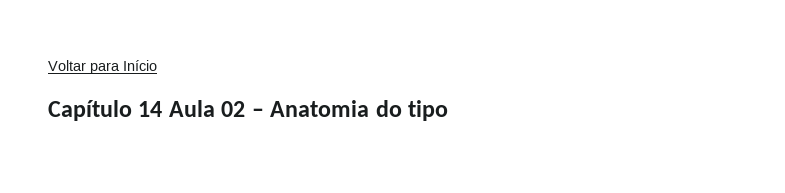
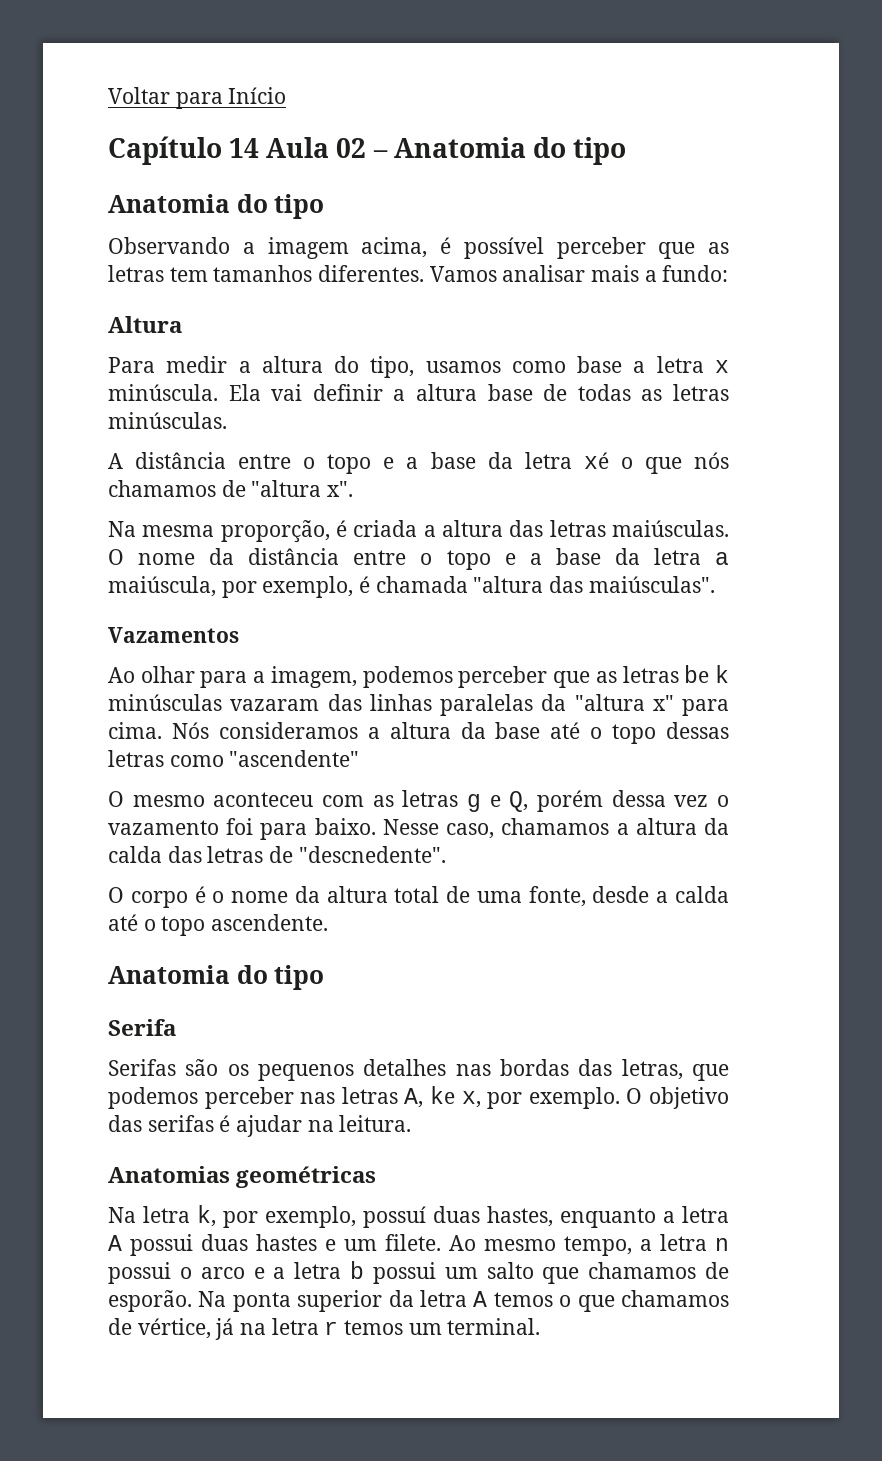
(449, 110) none -> [108,194,325,219] [108,237,729,259] [108,265,729,282] [108,316,182,333] [108,356,729,378] [108,384,730,401] [108,412,227,429] [108,452,730,474] [108,480,354,497] [108,520,729,543] [108,548,729,570] [108,576,715,598] [108,627,239,643] [108,665,730,688] [108,694,729,716] [108,722,729,744] [108,750,360,767] [108,790,729,812] [108,818,729,840] [108,846,446,863] [108,886,729,908] [108,914,329,936] [108,965,325,990] [108,1019,176,1036] [108,1059,729,1081] [108,1086,730,1109] [108,1115,412,1137] [108,1166,377,1188] [108,1205,729,1228] [108,1234,729,1256] [108,1261,729,1284] [108,1290,729,1312] [108,1318,541,1340] // Anatomia do tipo // Observando a imagem acima, é possível perceber que as letras tem tamanhos diferentes. Vamos analisar mais a fundo: // Altura // Para medir a altura do tipo, usamos como base a letra x minúscula. Ela vai definir a altura base de todas as letras minúsculas. // A distância entre o topo e a base da letra xé o que nós chamamos de "altura x". // Na mesma proporção, é criada a altura das letras maiúsculas. O nome da distância entre o topo e a base da letra a maiúscula, por exemplo, é chamada "altura das maiúsculas". // Vazamentos // Ao olhar para a imagem, podemos perceber que as letras be k minúsculas vazaram das linhas paralelas da "altura x" para cima. Nós consideramos a altura da base até o topo dessas letras como "ascendente" // O mesmo aconteceu com as letras g e Q, porém dessa vez o vazamento foi para baixo. Nesse caso, chamamos a altura da calda das letras de "descnedente". // O corpo é o nome da altura total de uma fonte, desde a calda até o topo ascendente. // Anatomia do tipo // Serifa // Serifas são os pequenos detalhes nas bordas das letras, que podemos perceber nas letras A, ke x, por exemplo. O objetivo das serifas é ajudar na leitura. // Anatomias geométricas // Na letra k, por exemplo, possuí duas hastes, enquanto a letra A possui duas hastes e um filete. Ao mesmo tempo, a letra n possui o arco e a letra b possui um salto que chamamos de esporão. Na ponta superior da letra A temos o que chamamos de vértice, já na letra r temos um terminal.

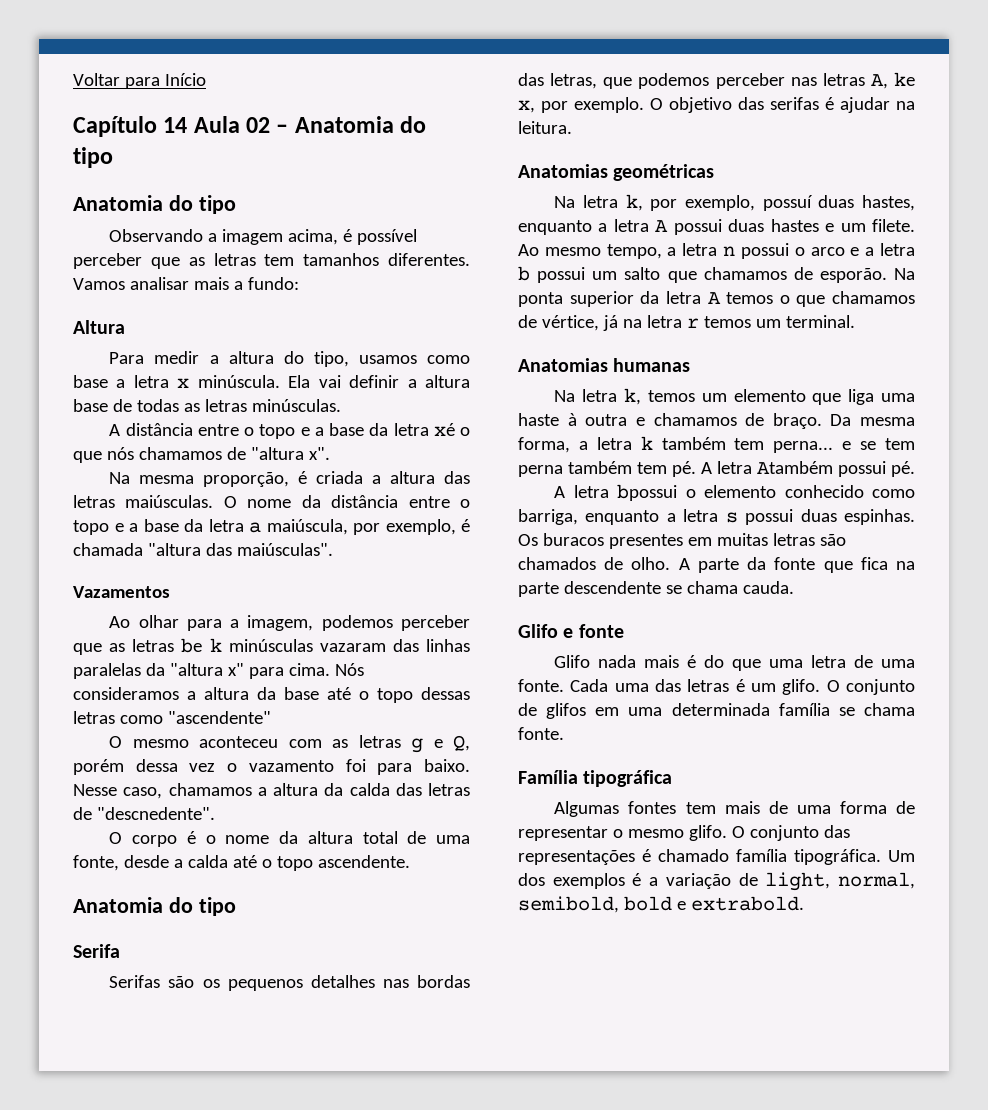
(541, 1326) none -> [518,358,691,372] [554,388,916,405] [518,413,915,429] [518,436,915,453] [518,461,915,477] [554,484,915,501] [518,509,915,525] [518,533,846,549] [518,557,915,573] [518,581,794,597] [518,624,624,638] [554,655,915,671] [518,679,915,695] [518,703,915,719] [518,727,564,740] [518,770,673,787] [554,801,915,817] [518,825,850,841] [518,849,915,865] [518,872,915,891] [518,896,804,913] // Anatomias humanas // Na letra k, temos um elemento que liga uma haste à outra e chamamos de braço. Da mesma forma, a letra k também tem perna... e se tem perna também tem pé. A letra Atambém possui pé. // A letra bpossui o elemento conhecido como barriga, enquanto a letra s possui duas espinhas. Os buracos presentes em muitas letras são chamados de olho. A parte da fonte que fica na parte descendente se chama cauda. // Glifo e fonte // Glifo nada mais é do que uma letra de uma fonte. Cada uma das letras é um glifo. O conjunto de glifos em uma determinada família se chama fonte. // Família tipográfica // Algumas fontes tem mais de uma forma de representar o mesmo glifo. O conjunto das representações é chamado família tipográfica. Um dos exemplos é a variação de light, normal, semibold, bold e extrabold.

